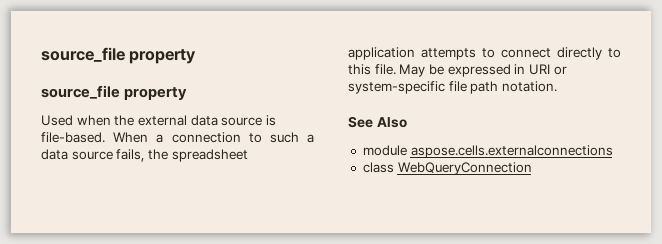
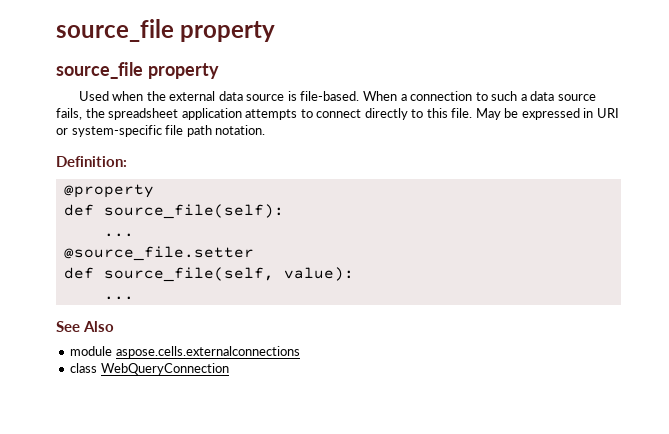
(557, 86) none -> [56,156,127,167] [63,184,154,198] [63,204,284,219] [103,233,134,237] [63,246,254,261] [63,267,354,282] [103,296,134,300] // Definition: // @property // def source_file(self): // ... // @source_file.setter // def source_file(self, value): // ...

